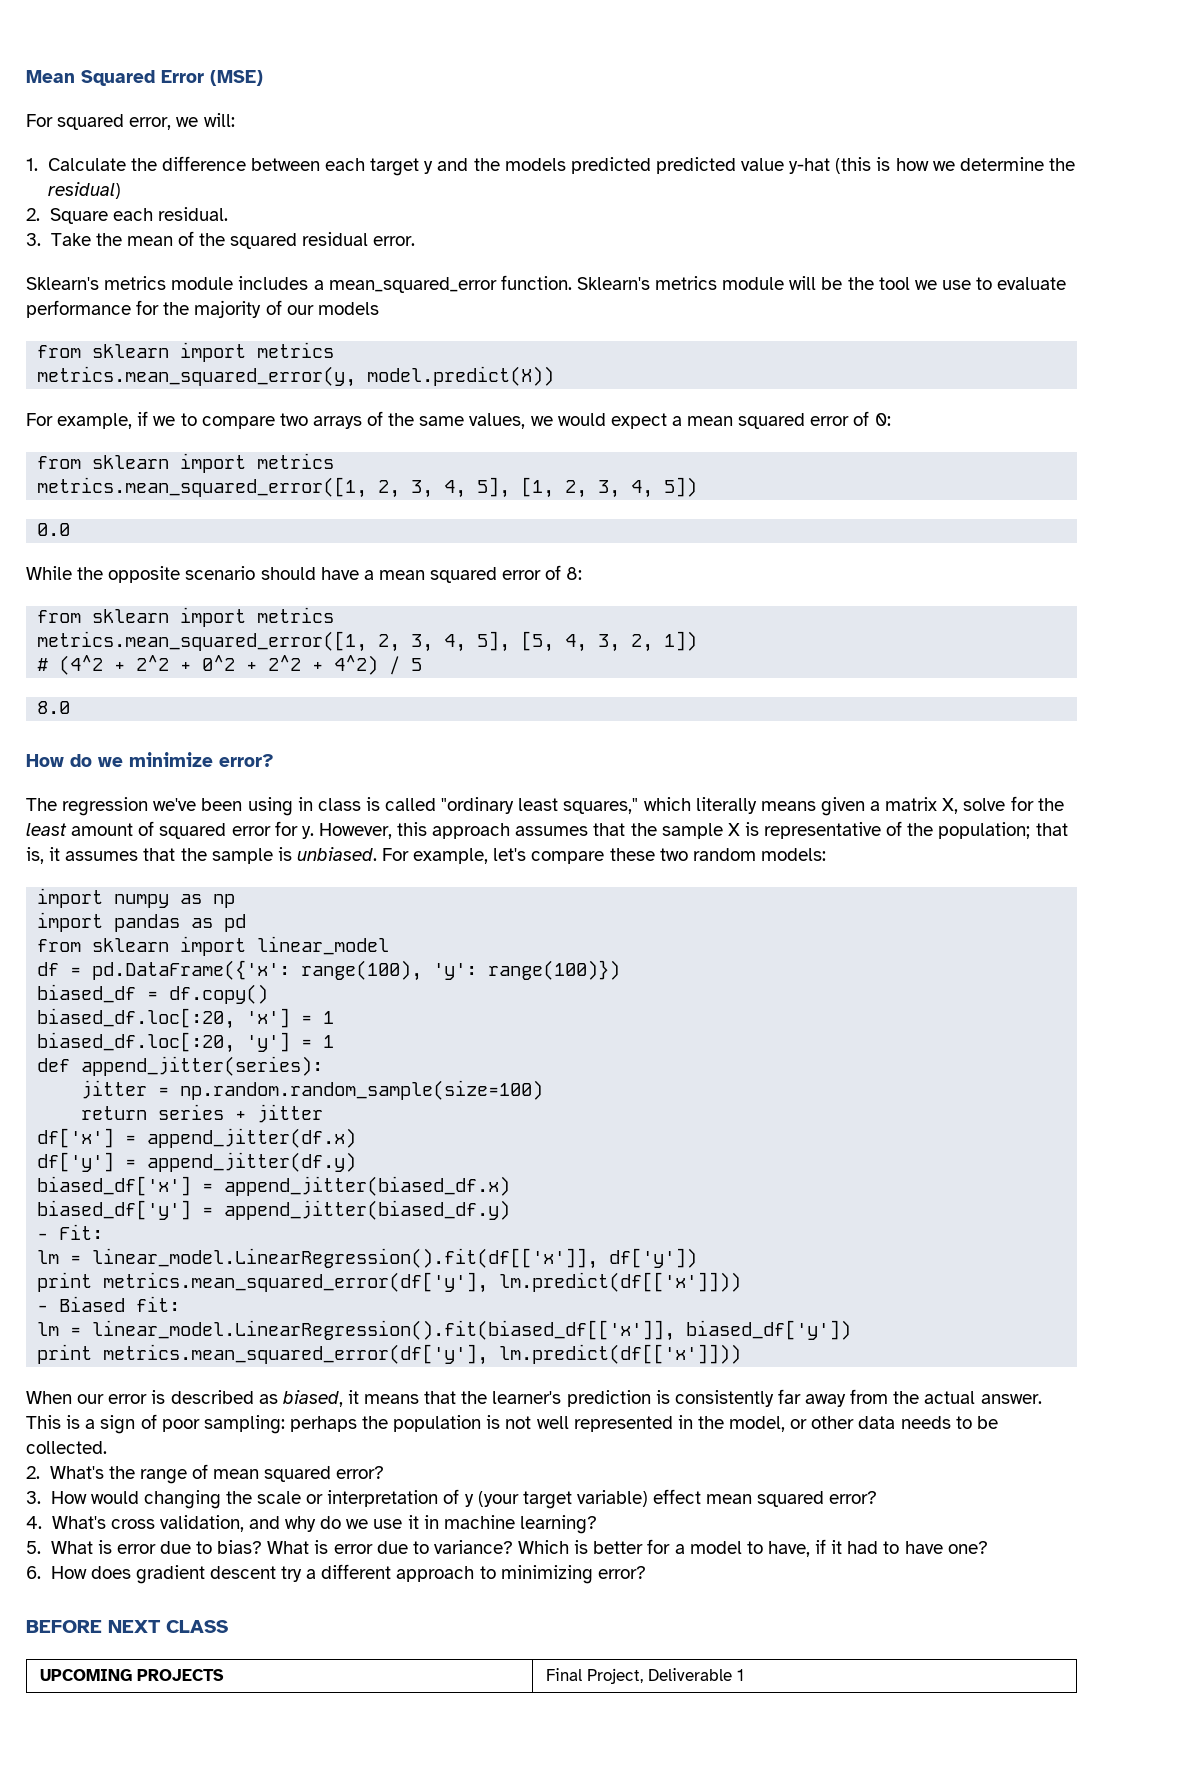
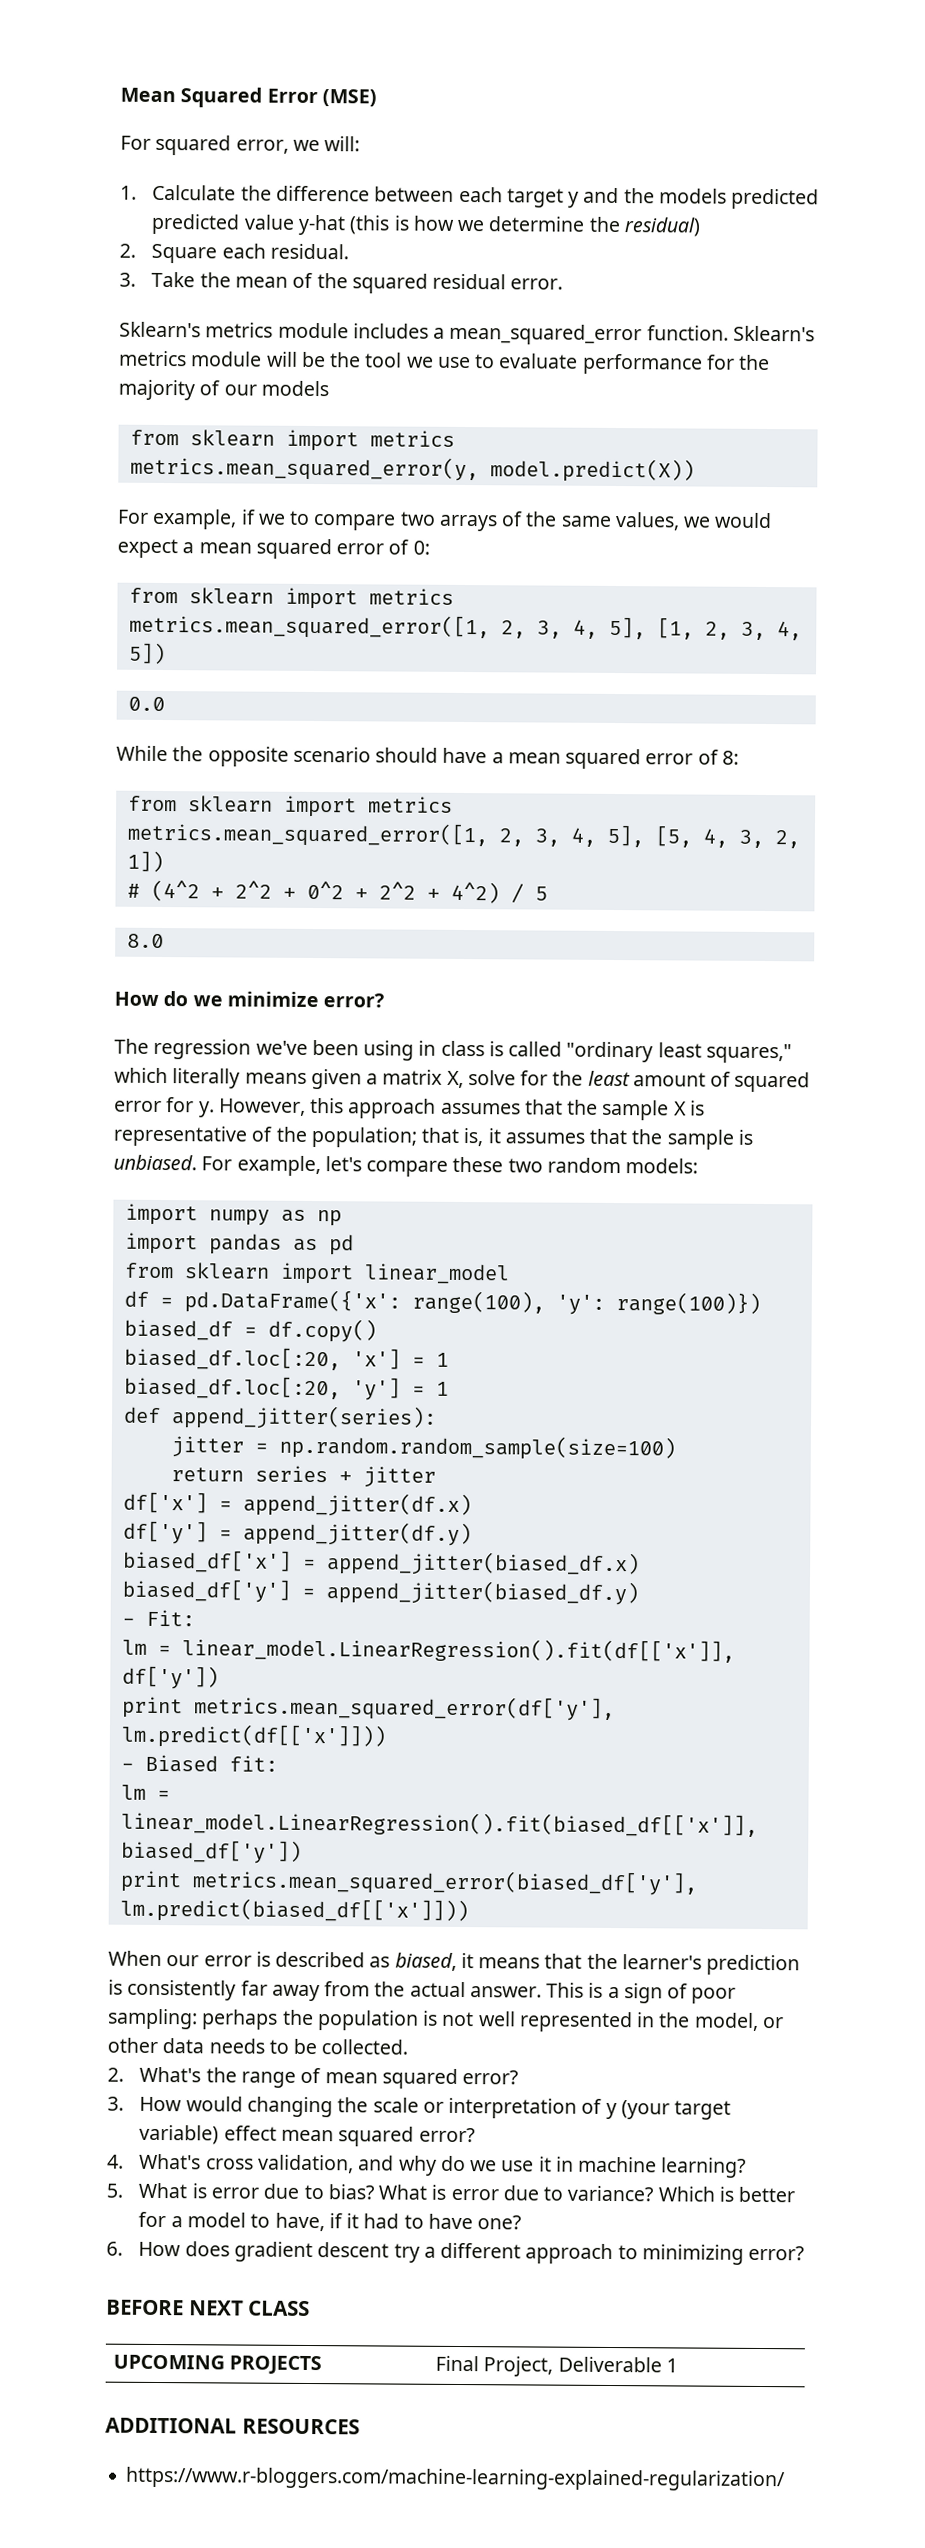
[103,1344,742,1365] metrics.mean_squared_error(df['y'], lm.predict(df[['x']])) -> [191,1869,698,1896] [119,1897,469,1924] metrics.mean_squared_error(biased_df['y'], lm.predict(biased_df[['x']]))
(744, 1675) none -> [105,2417,360,2435] [125,2466,787,2492] // ADDITIONAL RESOURCES // https://www.r-bloggers.com/machine-learning-explained-regularization/

